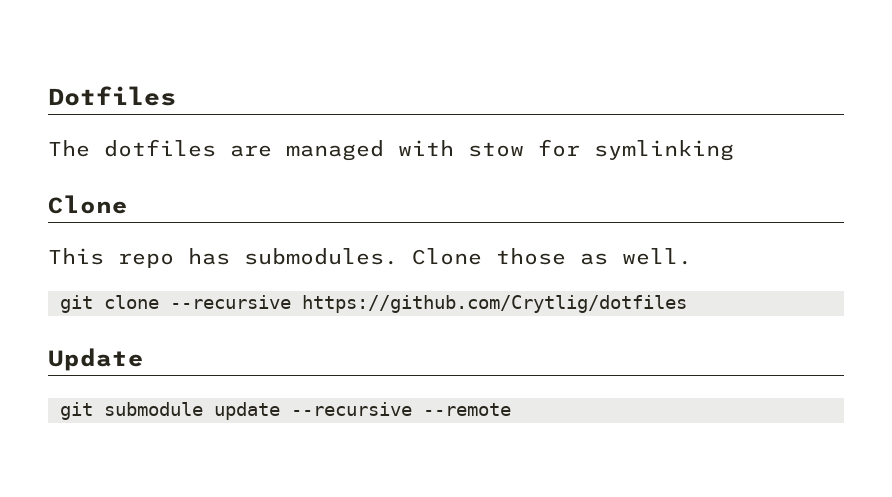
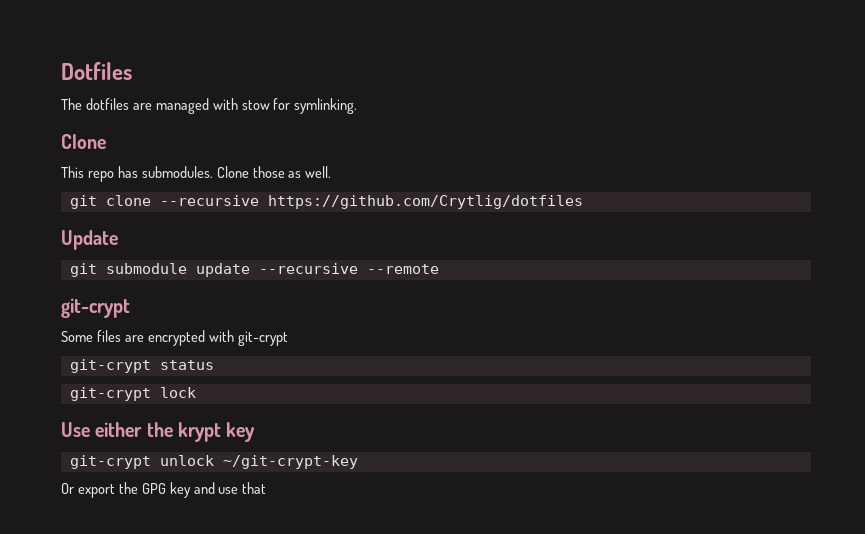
[594,140,734,161] symlinking -> [294,98,358,114] symlinking.
(511, 409) none -> [61,298,130,318] [61,330,288,346] [69,359,214,373] [69,387,196,401] [61,422,256,442] [69,455,358,469] [61,482,267,498] // git-crypt // Some files are encrypted with git-crypt // git-crypt status // git-crypt lock // Use either the krypt key // git-crypt unlock ~/git-crypt-key // Or export the GPG key and use that

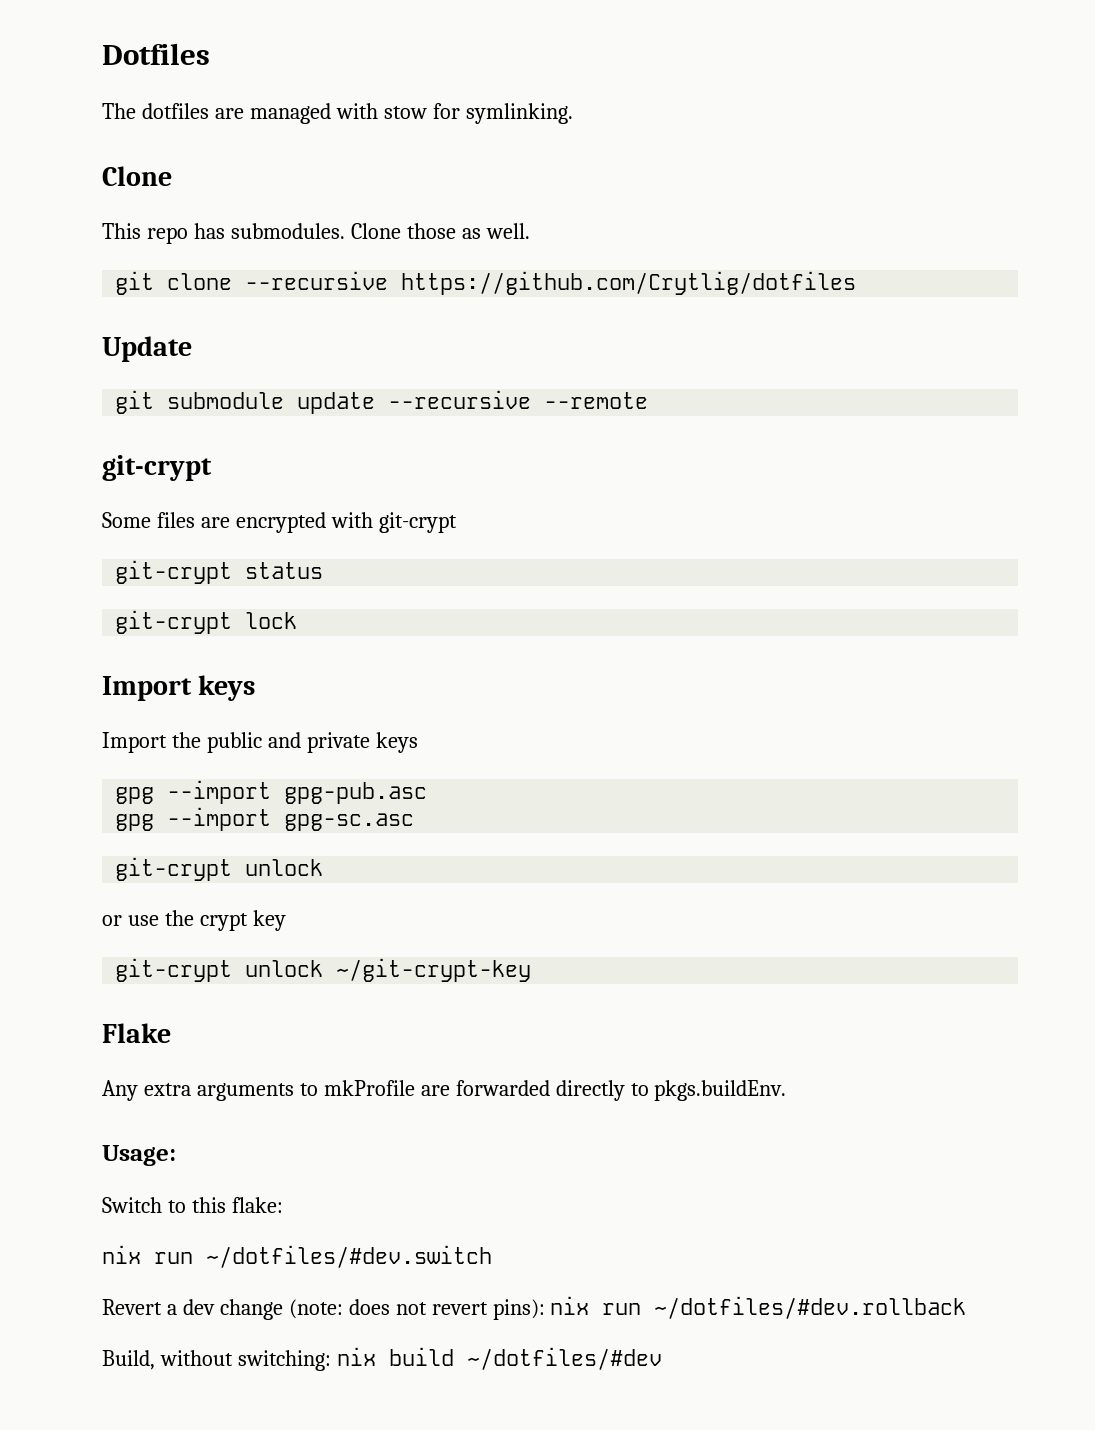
[61,422,256,442] [69,455,358,469] [61,482,267,498] Use either the krypt key // git-crypt unlock ~/git-crypt-key // Or export the GPG key and use that -> [102,675,256,701] [102,732,418,753] [115,780,428,804] [115,807,415,831] [115,857,324,881] [102,910,286,931] [115,958,532,982] [102,1023,171,1043] [102,1080,787,1101] [102,1145,176,1166] [102,1197,283,1213] [102,1245,492,1268] [102,1296,967,1320] [102,1347,662,1371] Import keys // Import the public and private keys // gpg --import gpg-pub.asc // gpg --import gpg-sc.asc // git-crypt unlock // or use the crypt key // git-crypt unlock ~/git-crypt-key // Flake // Any extra arguments to mkProfile are forwarded directly to pkgs.buildEnv. // Usage: // Switch to this flake: // nix run ~/dotfiles/#dev.switch // Revert a dev change (note: does not revert pins): nix run ~/dotfiles/#dev.rollback // Build, without switching: nix build ~/dotfiles/#dev

